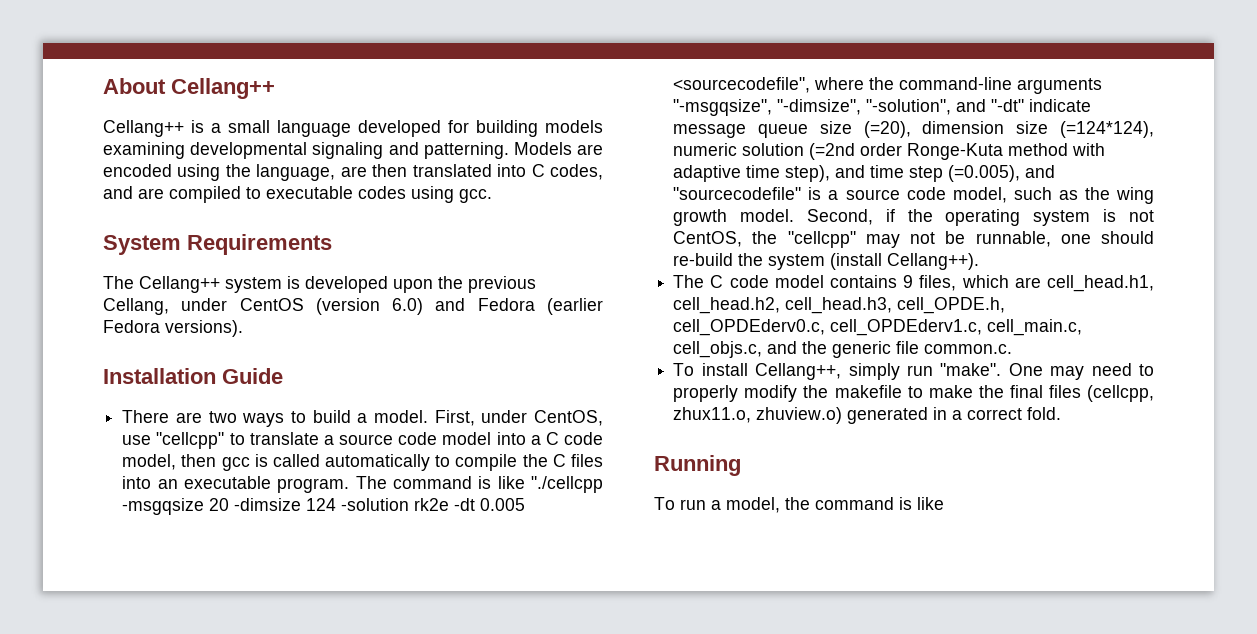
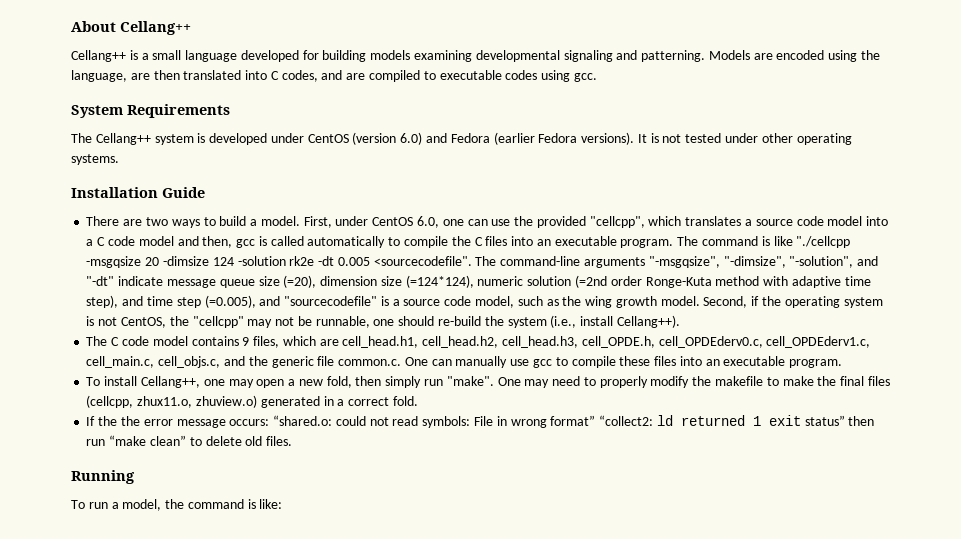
[393,276,536,293] [103,298,169,315] upon the previous Cellang, -> (268, 139) none
(243, 328) none -> [637,133,852,145] [71,154,119,165] It is not tested under other operating systems.
[534,410,604,426] [122,432,319,449] CentOS, use "cellcpp" to translate -> [372,216,742,228] CentOS 6.0, one can use the provided "cellcpp", which translates
[122,454,217,470] model, then -> [138,236,233,248] model and then,
[673,77,895,93] <sourcecodefile", where the -> [373,256,497,266] <sourcecodefile". The
[830,253,883,270] (install -> [550,315,614,328] (i.e., install
[673,363,842,380] // To install Cellang++, -> [404,356,843,368] [86,376,382,388] One can manually use gcc to compile these files into an executable program. // To install Cellang++, one may open a new fold, then
(1062, 413) none -> [86,415,875,428] [86,435,293,446] // If the the error message occurs: “shared.o: could not read symbols: File in wrong format” “collect2: ld returned 1 exit status” then run “make clean” to delete old files.
[917,497,944,510] like -> [259,499,283,509] like:

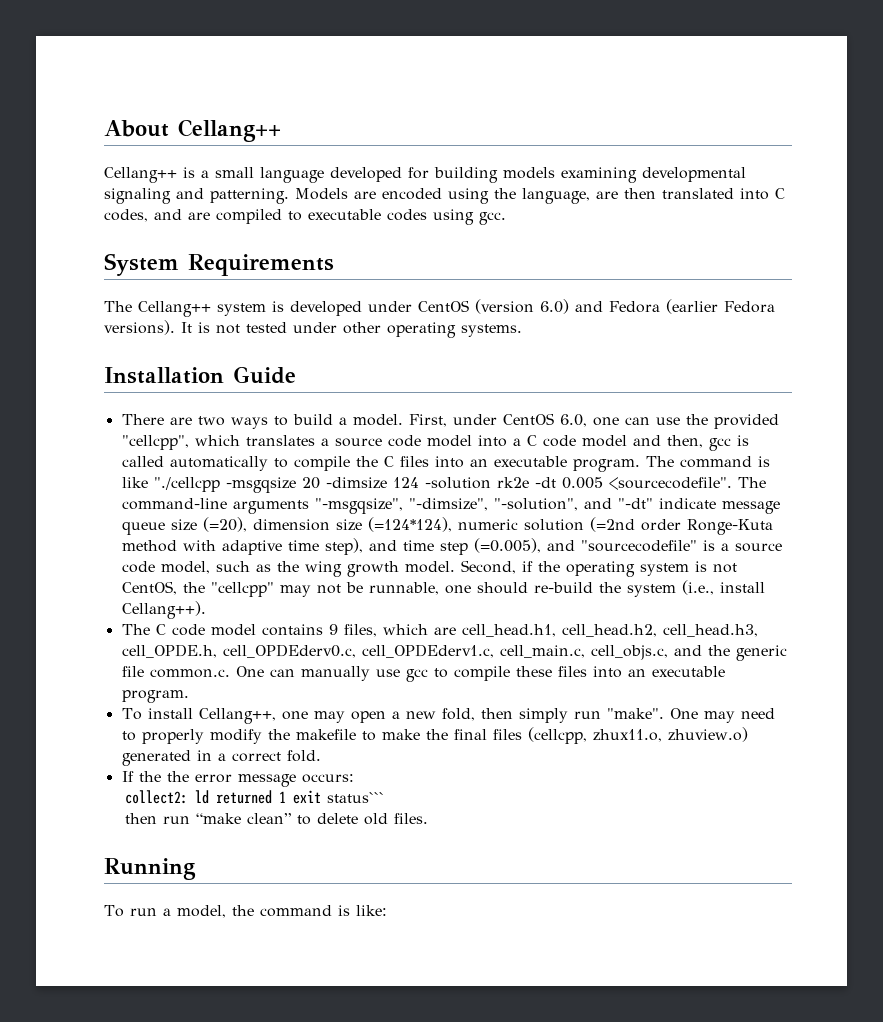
[273,415,654,428] “shared.o: could not read symbols: File in wrong format” “collect2: -> [125,790,189,804] // collect2:
[804,415,845,426] status” -> [327,792,385,803] status``` //

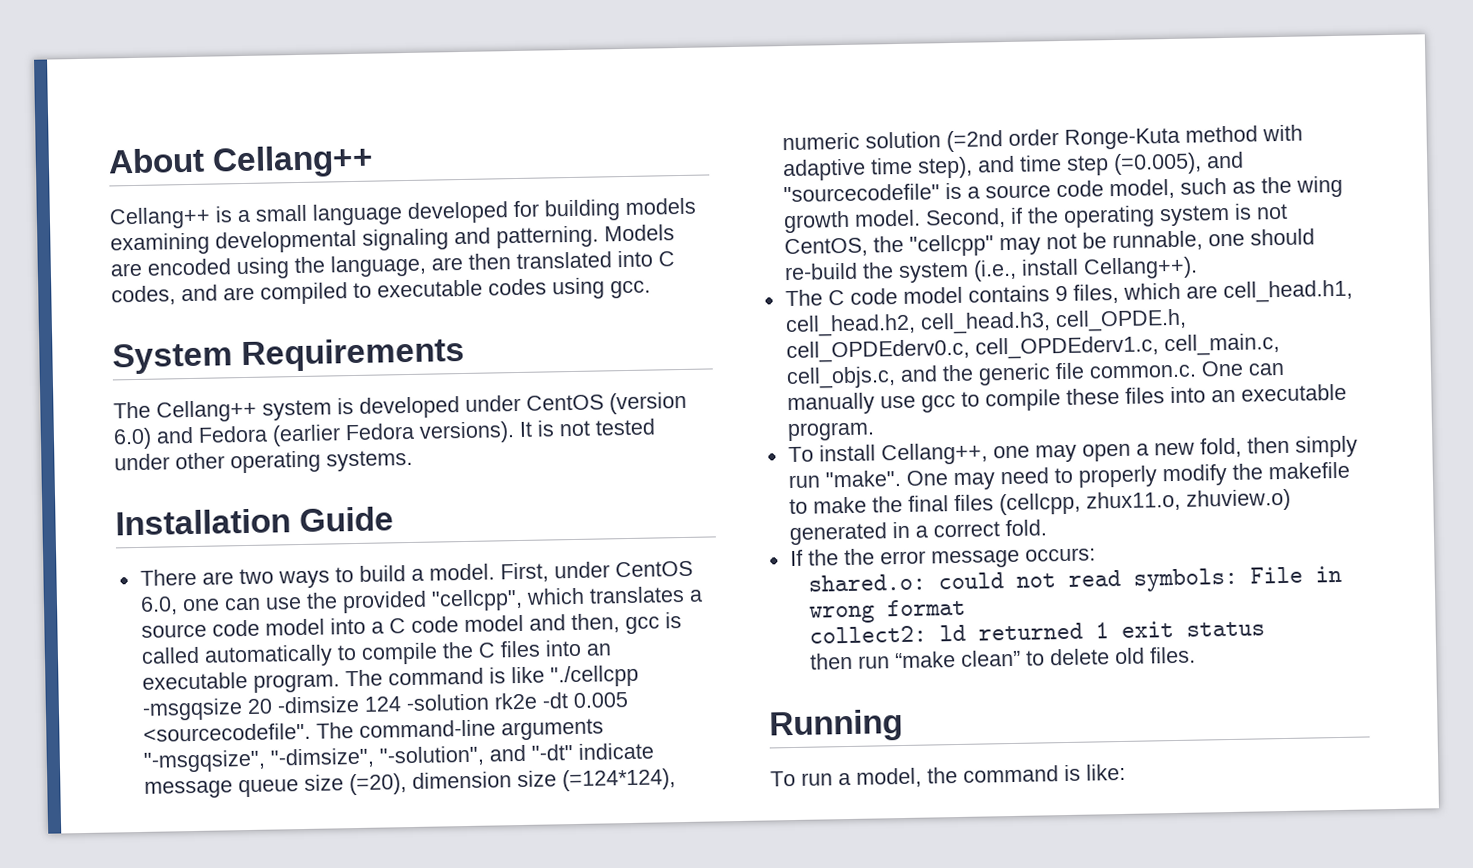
(354, 778) none -> [808,565,1343,592] [809,598,967,624] // shared.o: could not read symbols: File in wrong format
[327,792,385,803] status``` -> [1186,621,1266,637] status

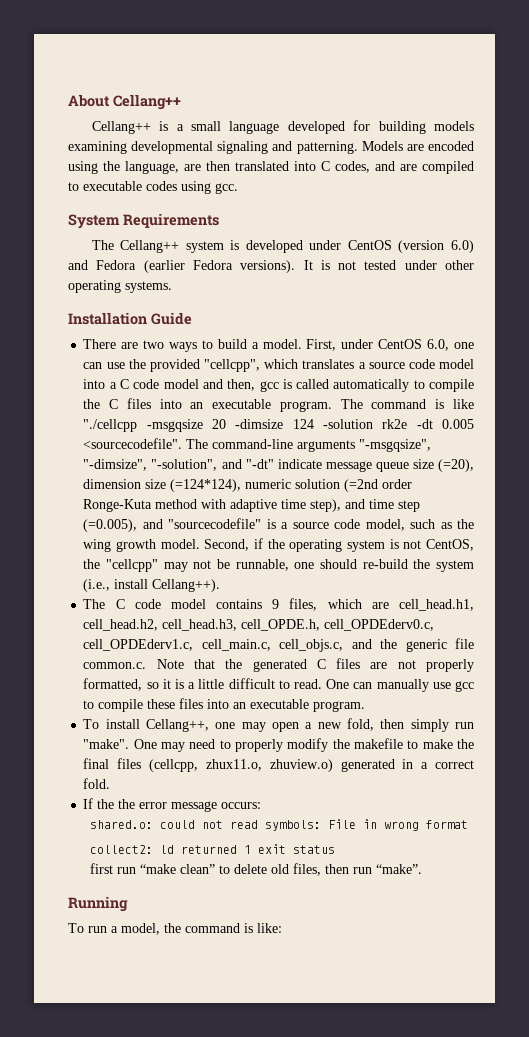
(1197, 371) none -> [156,658,474,672] [83,678,322,691] Note that the generated C files are not properly formatted, so it is a little difficult to read.
[810,652,854,670] then -> [90,863,114,874] first
[1149,646,1197,664] files. -> [293,863,423,876] files, then run “make”.

